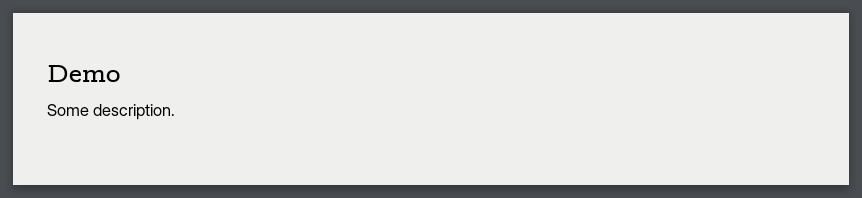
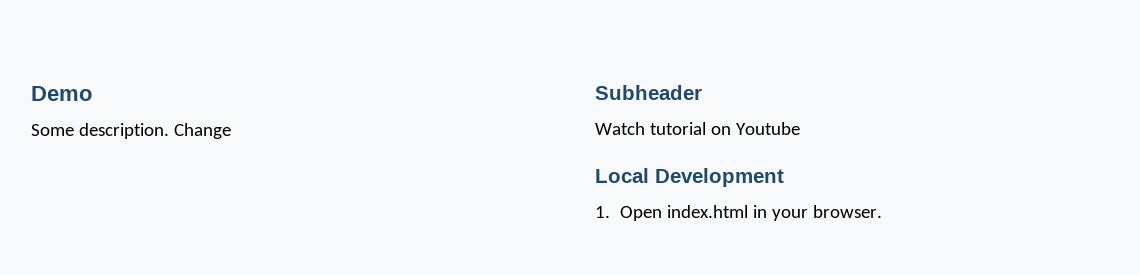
(176, 112) none -> [173,123,231,139] [595,85,702,100] [595,122,800,135] [595,168,784,187] [595,205,883,221] Change // Subheader // Watch tutorial on Youtube // Local Development // 1. Open index.html in your browser.

